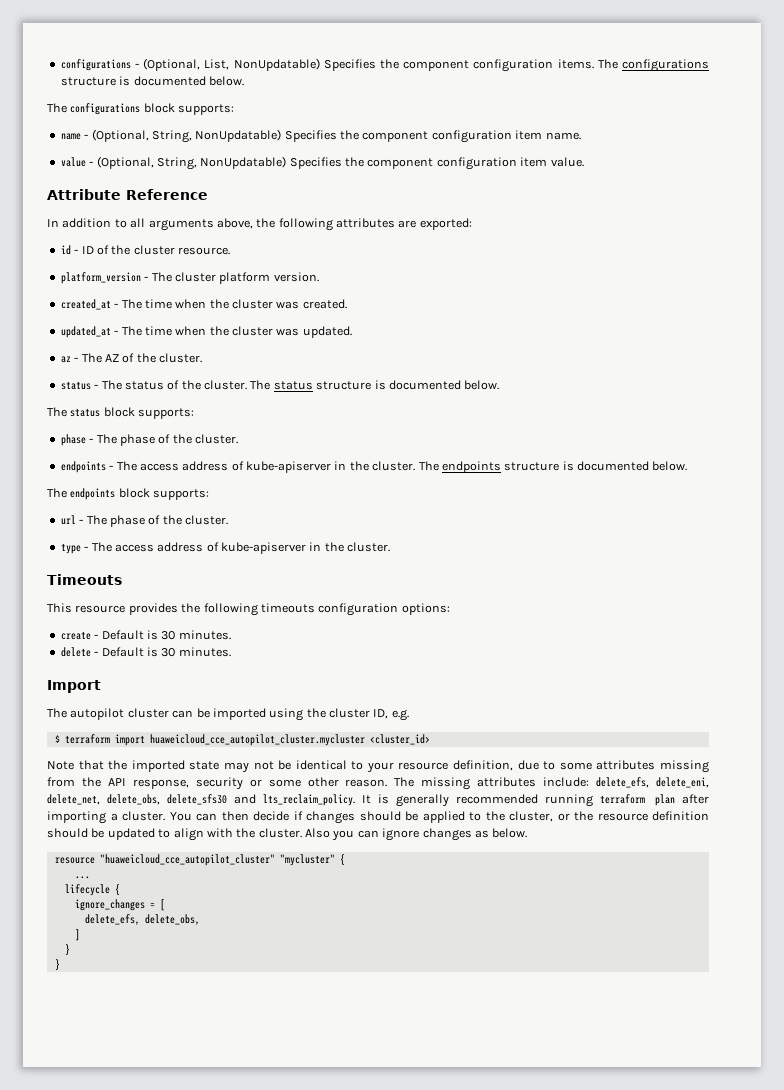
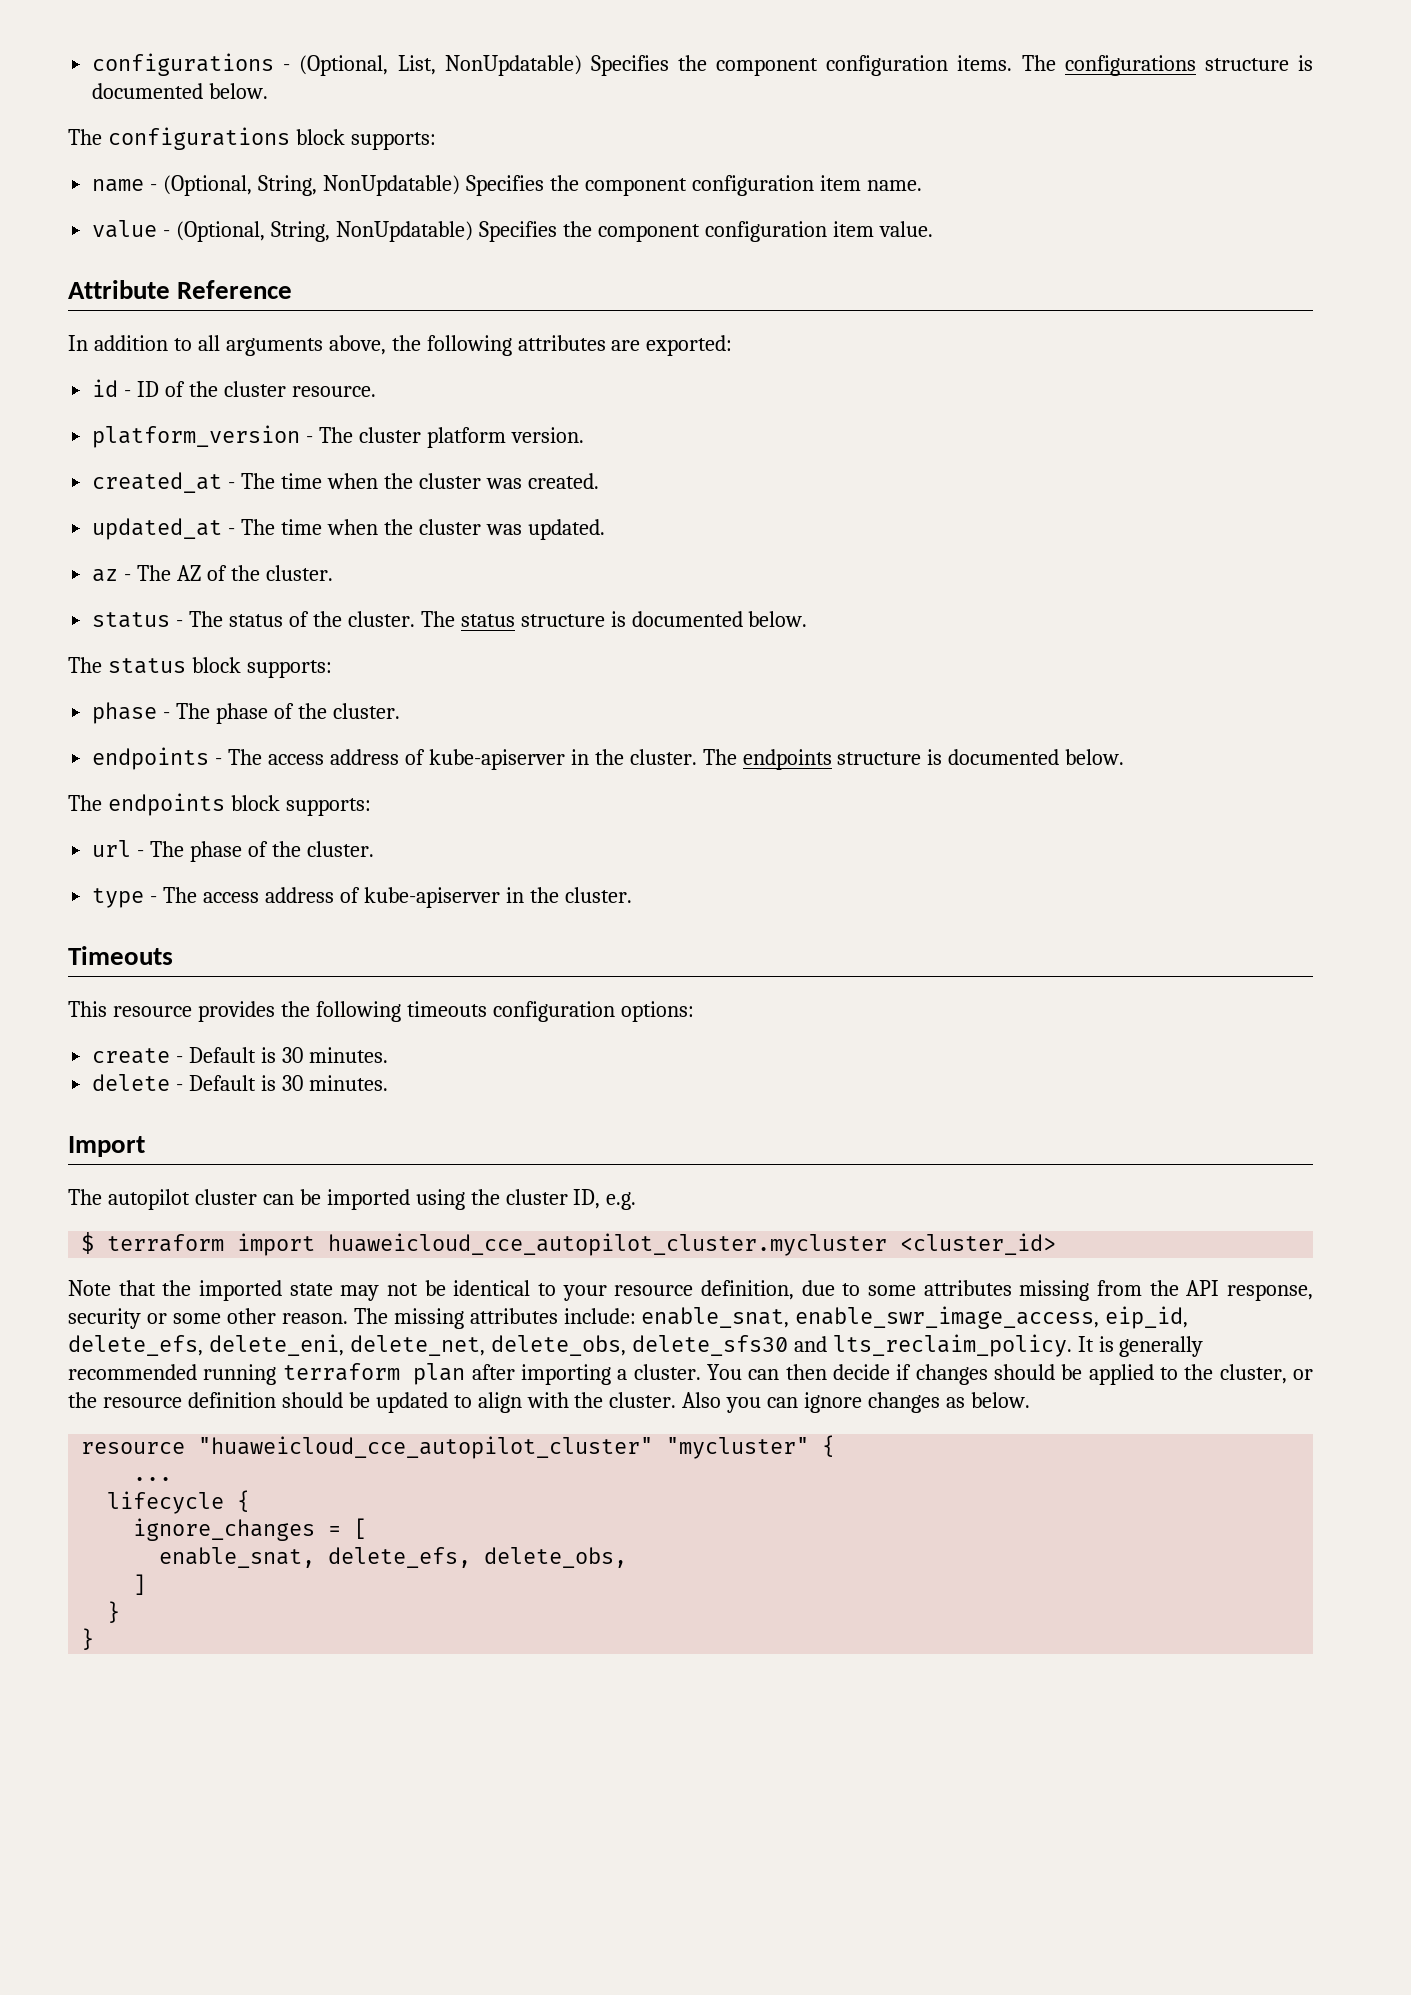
(590, 782) none -> [641,1306,1189,1329] enable_snat, enable_swr_image_access, eip_id,
(165, 905) none -> [159,1547,316,1568] enable_snat,

